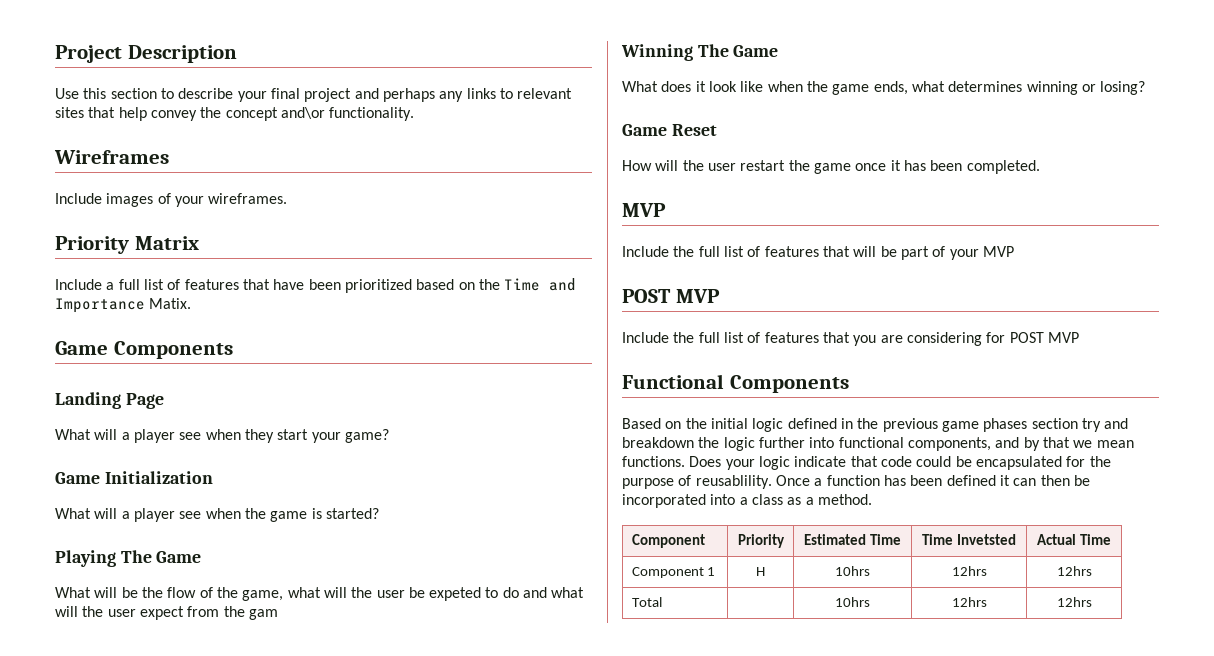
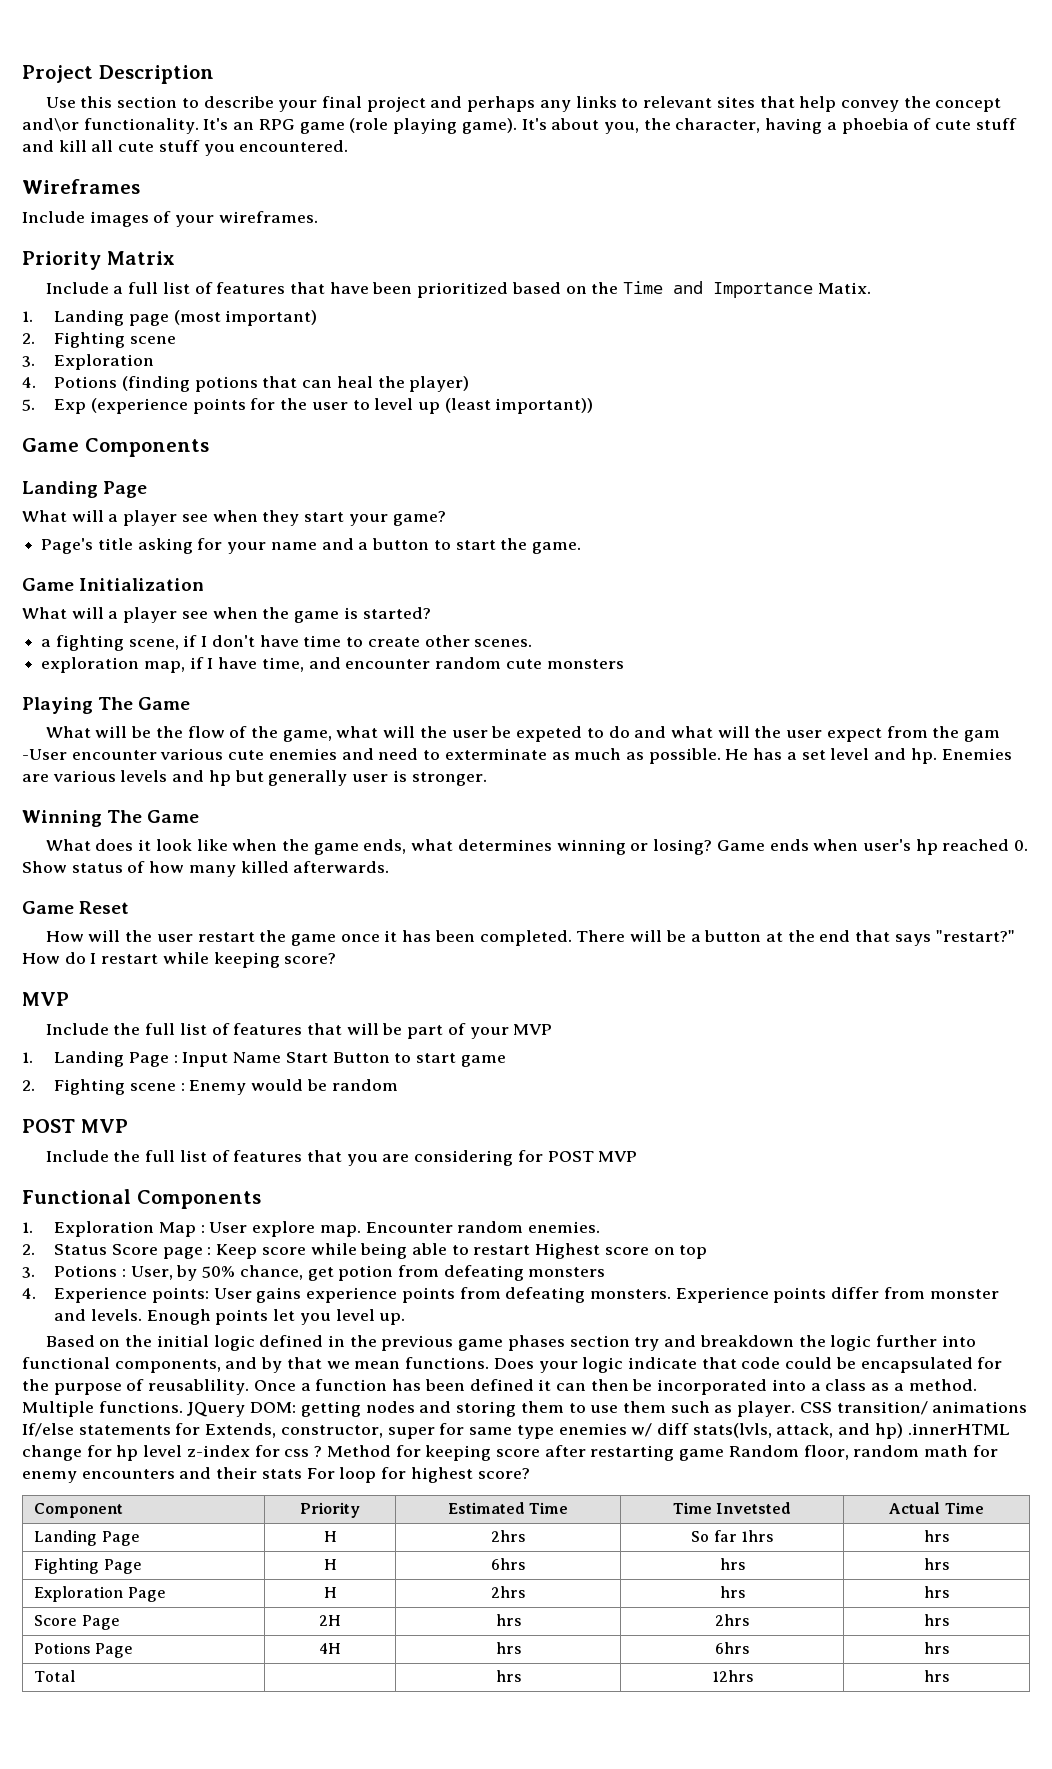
(415, 114) none -> [203,118,1017,134] [22,140,349,156] It's an RPG game (role playing game). It's about you, the character, having a phoebia of cute stuff and kill all cute stuff you encountered.
(192, 303) none -> [22,310,318,326] [22,332,176,348] [22,354,155,370] [22,376,470,392] [22,398,594,414] // 1. Landing page (most important) // 2. Fighting scene // 3. Exploration // 4. Potions (finding potions that can heal the player) // 5. Exp (experience points for the user to level up (least important))
(389, 436) none -> [41,538,581,554] // Page's title asking for your name and a button to start the game.
(379, 513) none -> [41,635,533,651] [41,657,624,673] // a fighting scene, if I don't have time to create other scenes. // exploration map, if I have time, and encounter random cute monsters
(278, 614) none -> [22,748,1012,764] [22,770,487,786] -User encounter various cute enemies and need to exterminate as much as possible. He has a set level and hp. Enemies are various levels and hp but generally user is stronger.
(1146, 88) none -> [716,839,1029,855] [22,861,390,877] Game ends when user's hp reached 0. Show status of how many killed afterwards.
(1040, 167) none -> [576,930,1015,946] [22,952,337,968] There will be a button at the end that says "restart?" How do I restart while keeping score?
(1014, 251) none -> [22,1051,506,1067] [22,1079,398,1095] // 1. Landing Page : Input Name Start Button to start game // 2. Fighting scene : Enemy would be random
(849, 384) none -> [22,1221,601,1237] [22,1243,708,1259] [22,1265,606,1281] [22,1287,999,1303] [54,1309,406,1325] // 1. Exploration Map : User explore map. Encounter random enemies. // 2. Status Score page : Keep score while being able to restart Highest score on top // 3. Potions : User, by 50% chance, get potion from defeating monsters // 4. Experience points: User gains experience points from defeating monsters. Experience points differ from monster and levels. Enough points let you level up.
(872, 499) none -> [22,1401,1028,1417] [22,1423,1010,1439] [22,1445,998,1461] [22,1467,530,1483] Multiple functions. JQuery DOM: getting nodes and storing them to use them such as player. CSS transition/ animations If/else statements for Extends, constructor, super for same type enemies w/ diff stats(lvls, attack, and hp) .innerHTML change for hp level z-index for css ? Method for keeping score after restarting game Random floor, random math for enemy encounters and their stats For loop for highest score?
[631,567,716,578] [756,567,765,576] [835,566,870,576] [951,566,987,576] [1056,566,1092,576] Component 1 | H | 10hrs | 12hrs | 12hrs -> [34,1530,140,1546] [323,1531,337,1542] [491,1530,525,1542] [691,1530,773,1542] [924,1530,949,1542] [34,1558,142,1574] [323,1559,337,1570] [491,1558,525,1570] [719,1558,745,1570] [924,1558,949,1570] [34,1586,166,1602] [323,1587,337,1598] [491,1586,525,1598] [719,1586,745,1598] [924,1586,949,1598] [34,1615,120,1630] [319,1615,341,1626] [495,1614,521,1626] [715,1614,749,1626] [924,1614,949,1626] [34,1642,133,1658] [319,1643,341,1654] [495,1642,521,1654] [715,1642,749,1654] [924,1642,949,1654] Landing Page | H | 2hrs | So far 1hrs | hrs // Fighting Page | H | 6hrs | hrs | hrs // Exploration Page | H | 2hrs | hrs | hrs // Score Page | 2H | hrs | 2hrs | hrs // Potions Page | 4H | hrs | 6hrs | hrs
[835,597,870,607] [951,597,987,607] [1056,597,1092,607] 10hrs | 12hrs | 12hrs -> [495,1670,521,1682] [711,1670,753,1682] [924,1670,949,1682] hrs | 12hrs | hrs

